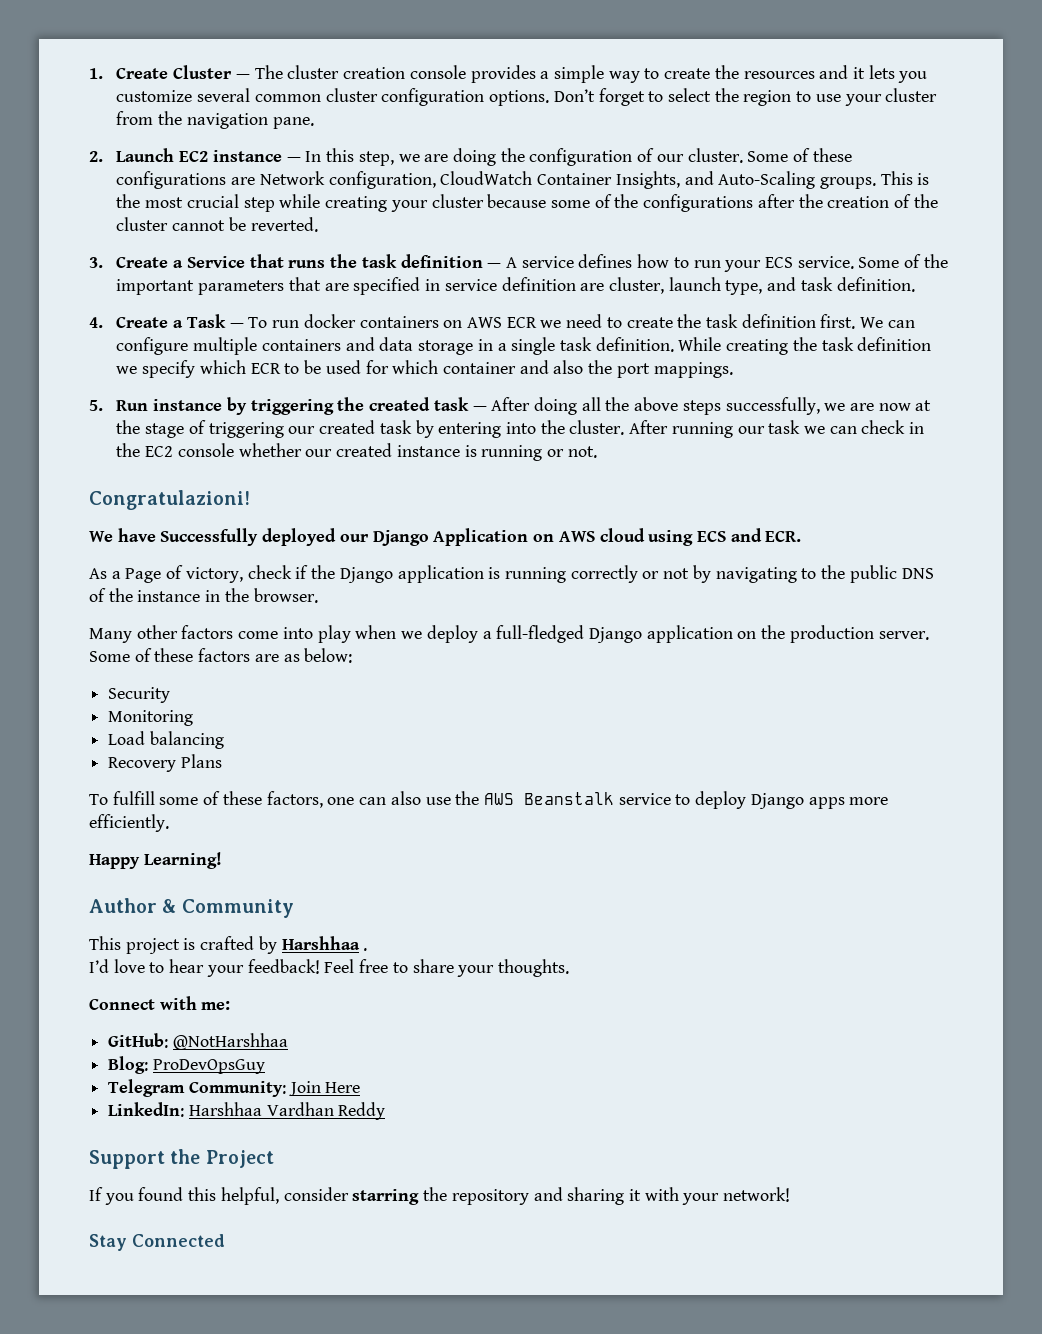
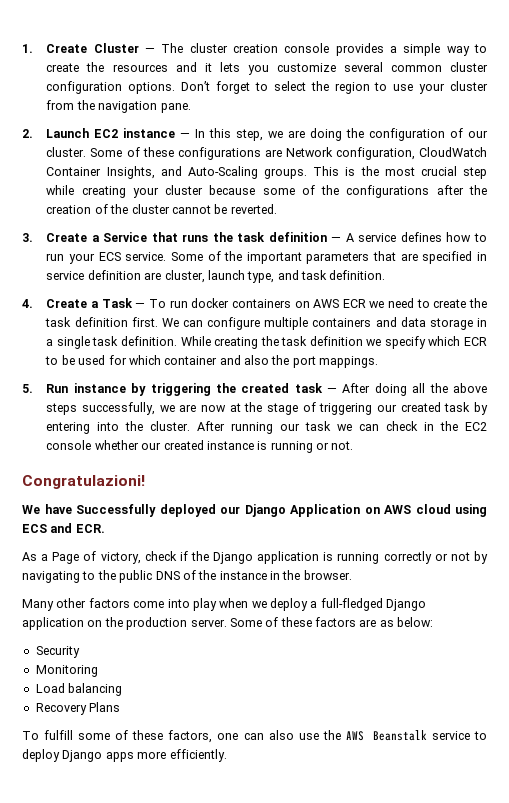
[89,852,222,869] [89,898,294,918] [89,936,368,954] [89,959,569,977] [89,996,231,1010] [108,1033,288,1050] [108,1056,265,1074] [108,1079,361,1097] [108,1102,386,1120] [89,1149,274,1169] [89,1187,791,1205] [89,1234,225,1251] // Happy Learning! // Author & Community // This project is crafted by Harshhaa . // I’d love to hear your feedback! Feel free to share your thoughts. // Connect with me: // GitHub: @NotHarshhaa // Blog: ProDevOpsGuy // Telegram Community: Join Here // LinkedIn: Harshhaa Vardhan Reddy // Support the Project // If you found this helpful, consider starring the repository and sharing it with your network! // Stay Connected -> (227, 755) none

